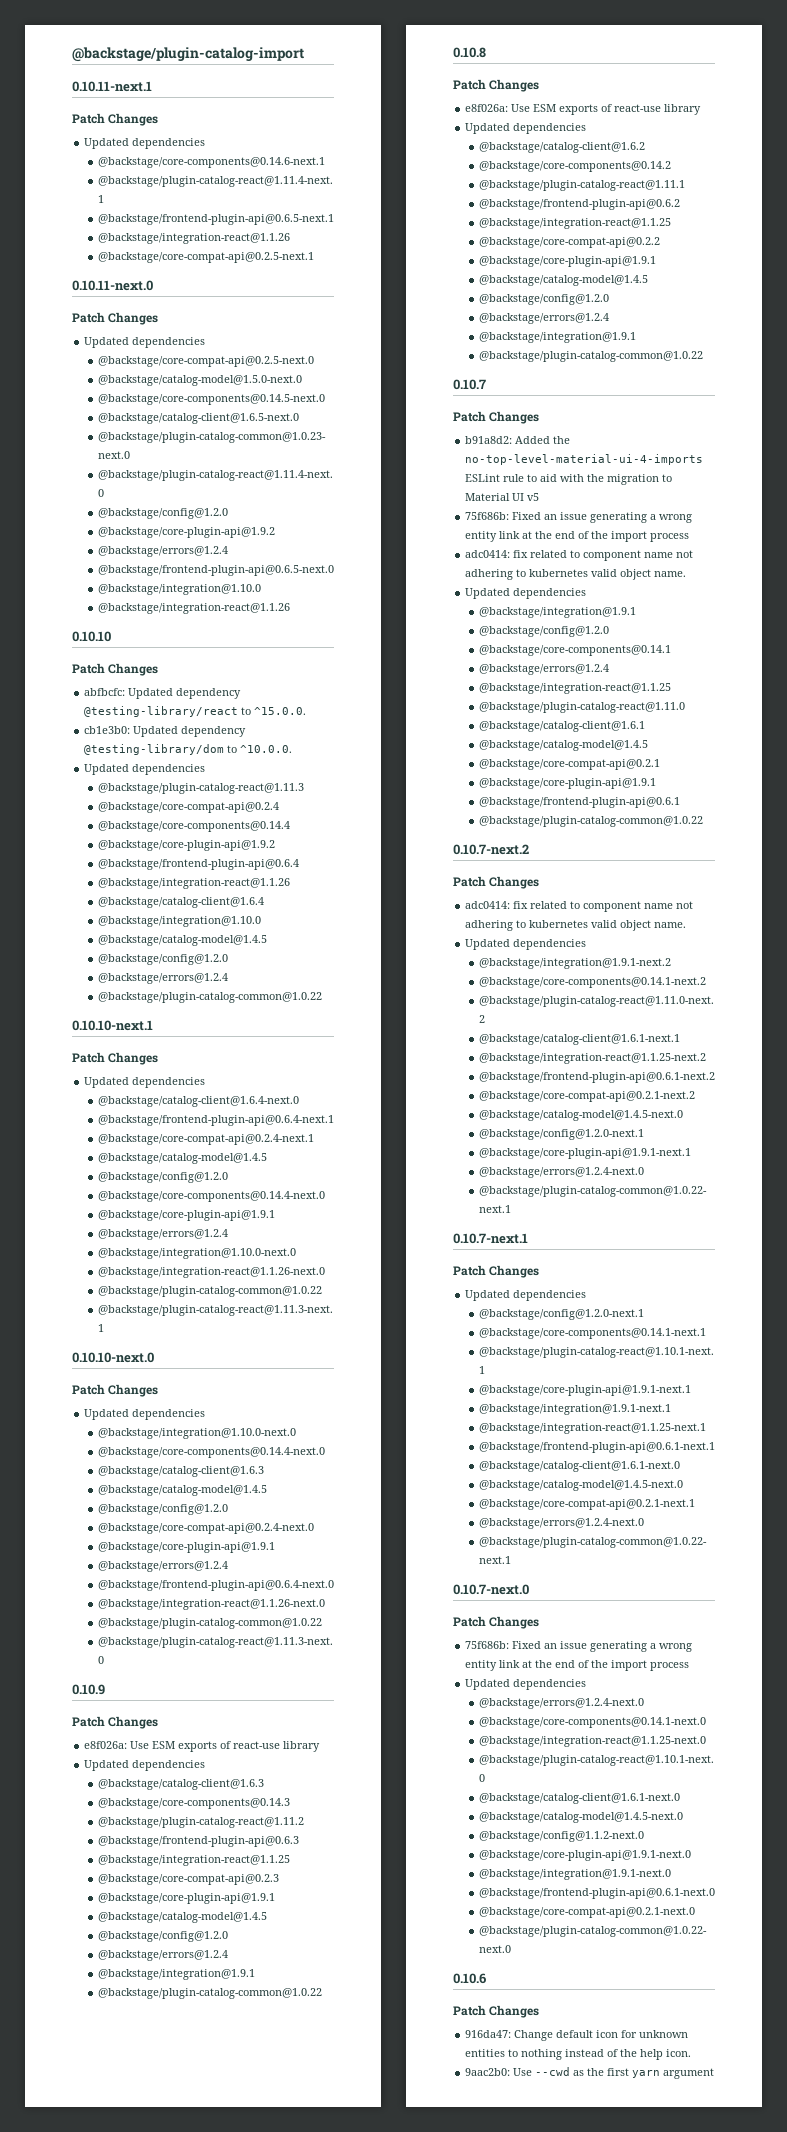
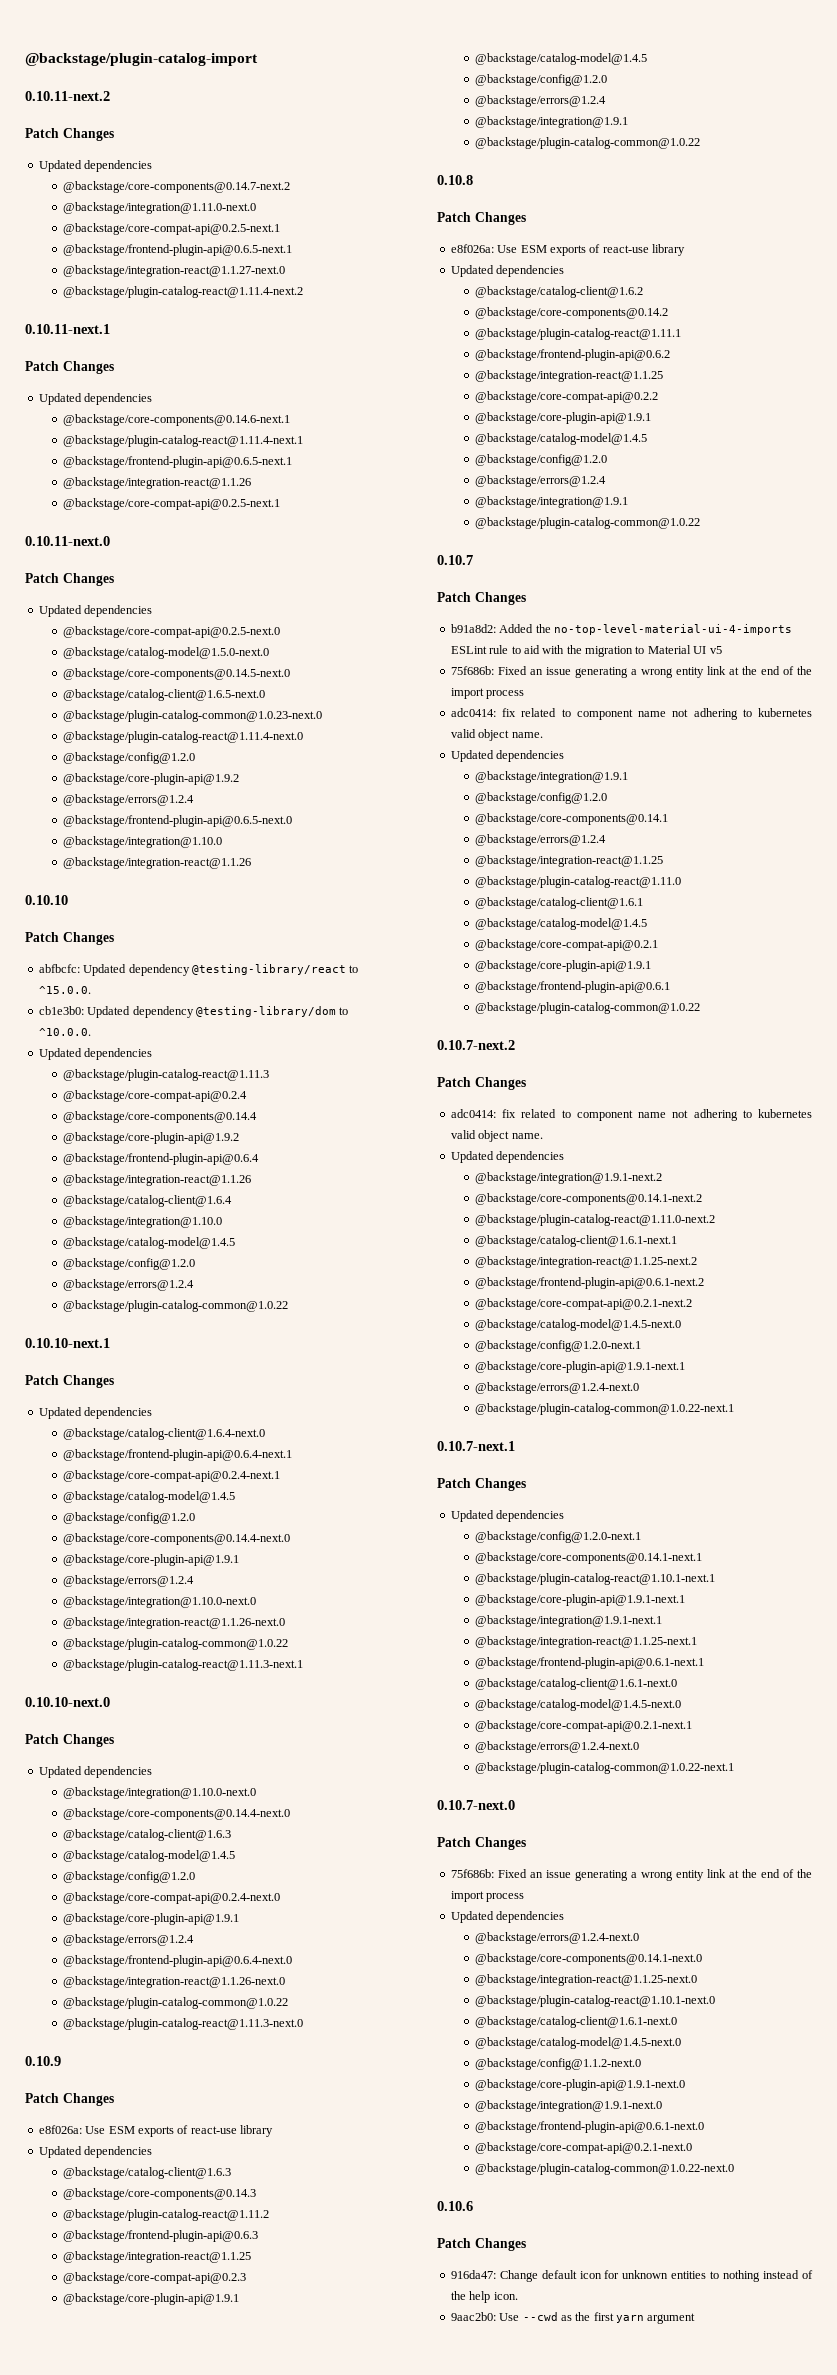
(304, 54) none -> [25,91,110,101] [25,128,114,141] [38,160,153,172] [63,181,291,193] [63,202,257,214] [63,223,281,235] [63,244,293,256] [63,265,286,277] [63,286,304,298] // 0.10.11-next.2 // Patch Changes // Updated dependencies // @backstage/core-components@0.14.7-next.2 // @backstage/integration@1.11.0-next.0 // @backstage/core-compat-api@0.2.5-next.1 // @backstage/frontend-plugin-api@0.6.5-next.1 // @backstage/integration-react@1.1.27-next.0 // @backstage/plugin-catalog-react@1.11.4-next.2

